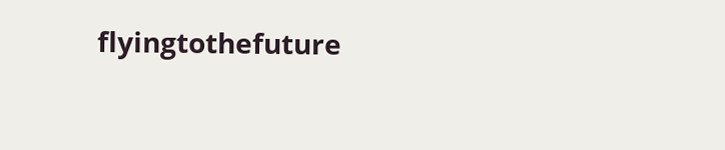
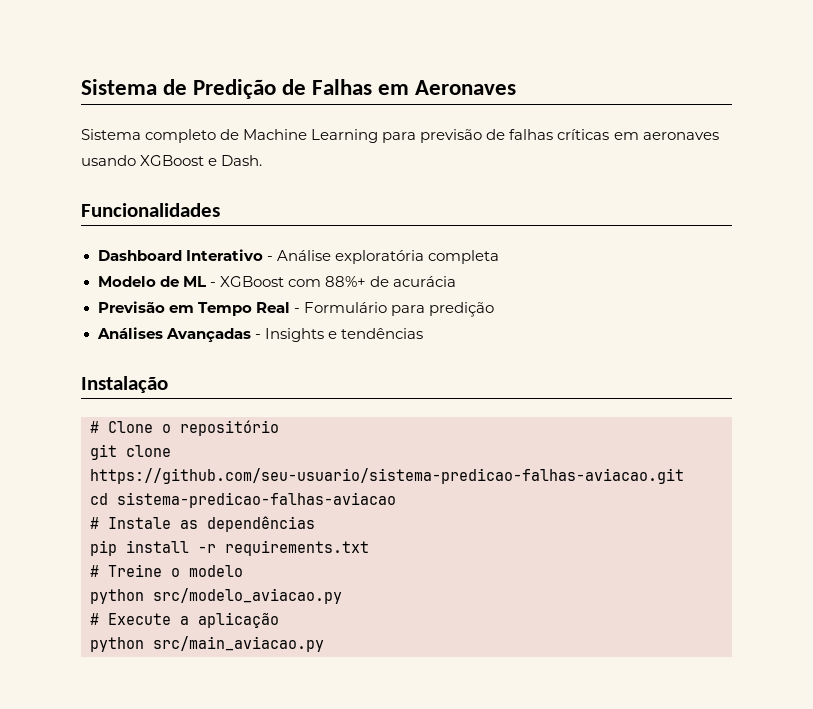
[97,30,342,62] flyingtothefuture -> [81,79,517,99] [81,129,719,143] [81,155,263,166] [81,203,220,217] [97,249,499,264] [97,276,456,287] [97,301,494,317] [96,327,423,343] [81,376,168,393] [90,420,279,436] [90,444,171,460] [90,468,684,484] [90,492,396,508] [90,516,315,532] [90,540,369,556] [90,564,243,577] [90,588,342,604] [90,612,279,628] [90,636,324,652] Sistema de Predição de Falhas em Aeronaves // Sistema completo de Machine Learning para previsão de falhas críticas em aeronaves usando XGBoost e Dash. // Funcionalidades // Dashboard Interativo - Análise exploratória completa // Modelo de ML - XGBoost com 88%+ de acurácia // Previsão em Tempo Real - Formulário para predição // Análises Avançadas - Insights e tendências // Instalação // # Clone o repositório // git clone https://github.com/seu-usuario/sistema-predicao-falhas-aviacao.git // cd sistema-predicao-falhas-aviacao // # Instale as dependências // pip install -r requirements.txt // # Treine o modelo // python src/modelo_aviacao.py // # Execute a aplicação // python src/main_aviacao.py

